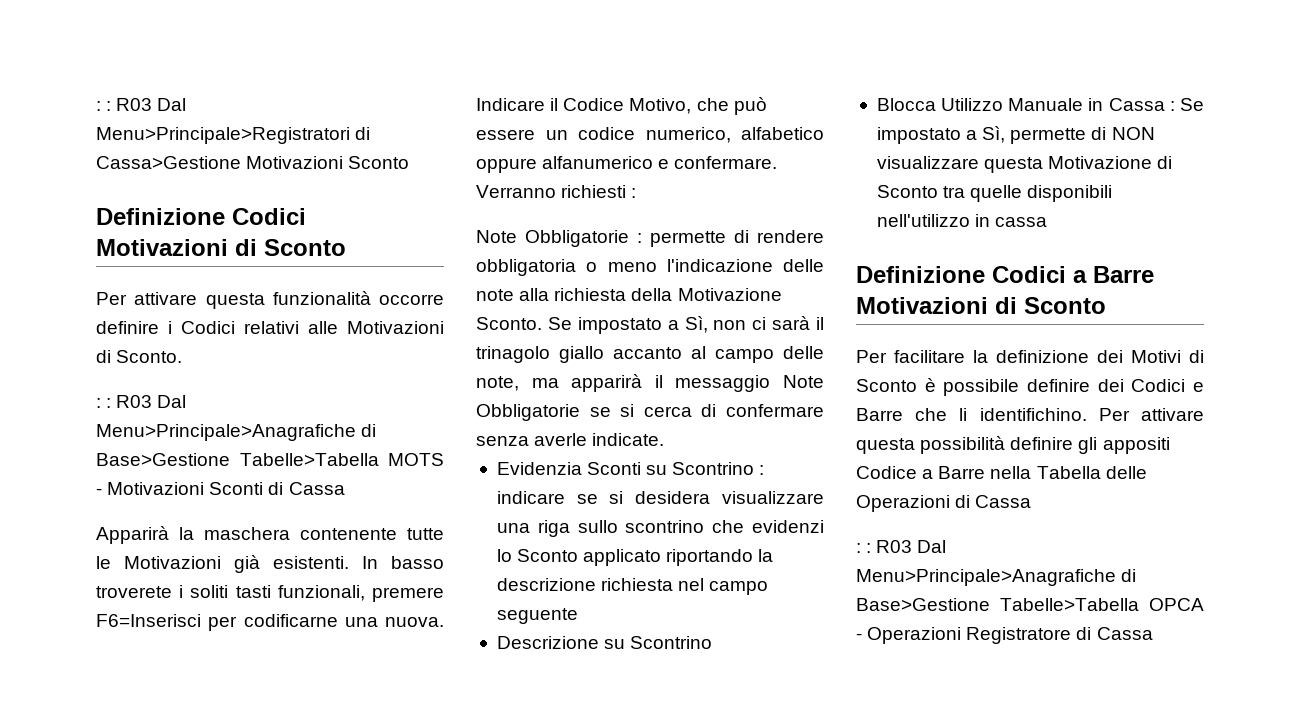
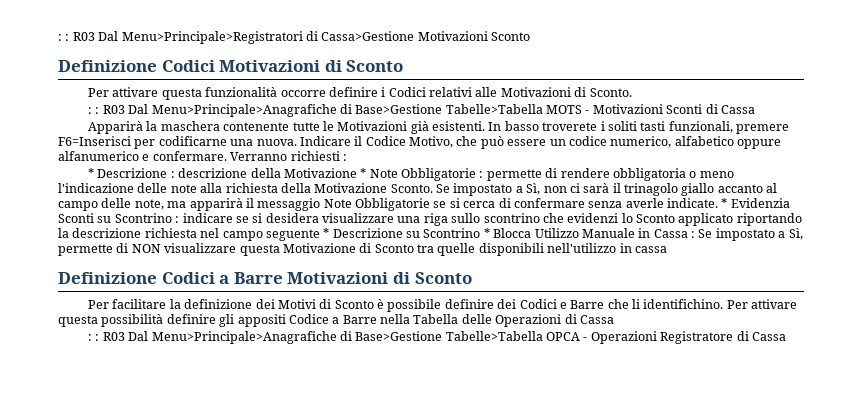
(637, 193) none -> [88,168,367,178] * Descrizione : descrizione della Motivazione *
(665, 439) // -> [721,198,728,208] *
(578, 616) // -> [323,228,330,238] *
(713, 642) // -> [483,228,490,238] *

